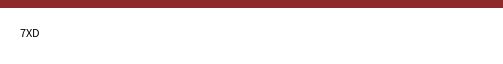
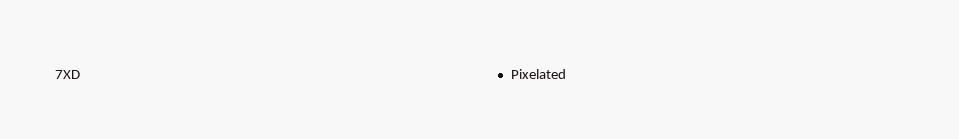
(40, 33) none -> [510,69,566,79] // Pixelated

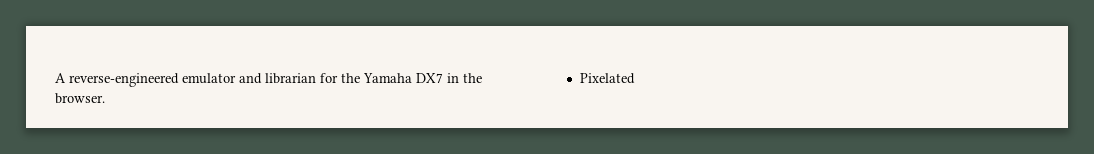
[55,70,80,79] 7XD -> [55,73,482,87] [55,93,105,104] A reverse-engineered emulator and librarian for the Yamaha DX7 in the browser.

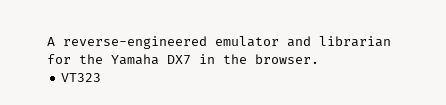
[579,73,635,84] Pixelated -> [61,73,102,82] VT323

